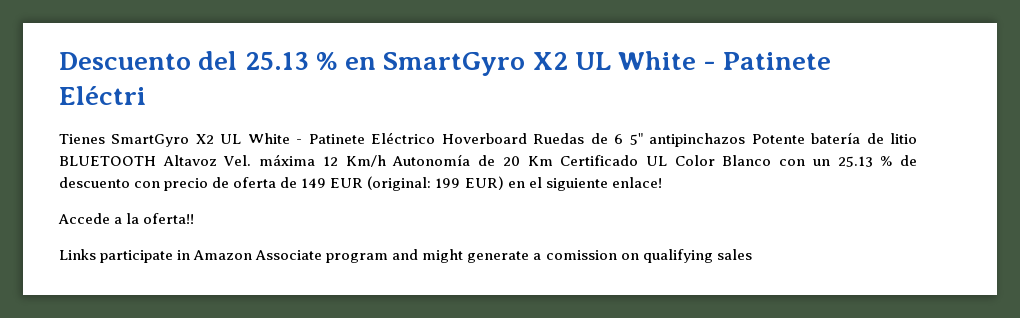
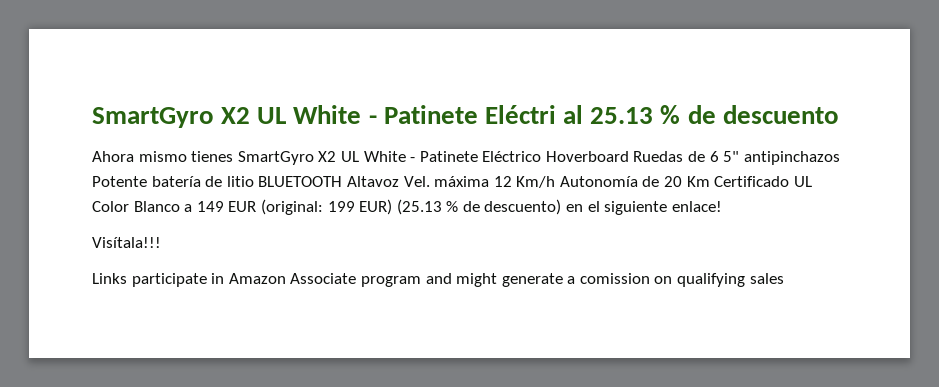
[59,51,377,70] Descuento del 25.13 % en -> (92, 117) none
[59,134,105,144] // Tienes -> [563,105,839,124] [92,151,234,162] al 25.13 % de descuento // Ahora mismo tienes
[779,155,917,167] [59,177,298,191] con un 25.13 % de descuento con precio de oferta de -> [184,204,193,212] a
(504, 183) none -> [396,199,562,215] (25.13 % de descuento)
[58,213,195,224] Accede a la oferta!! -> [92,237,161,248] Visítala!!!

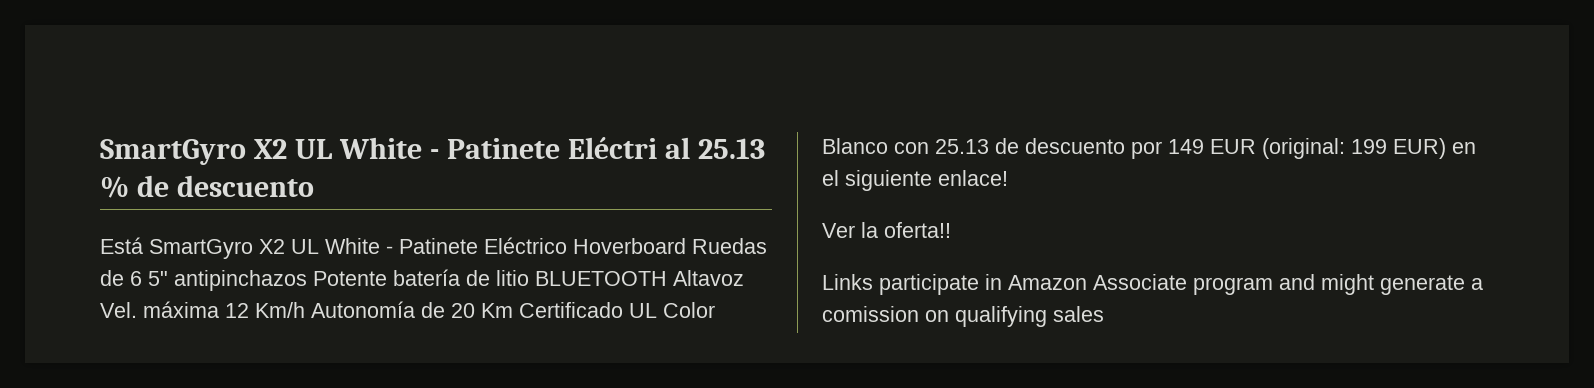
[92,151,234,162] Ahora mismo tienes -> [100,237,143,254] Está
[184,204,193,212] a -> [894,138,1162,159] con 25.13 de descuento por
[396,199,562,215] (25.13 % de descuento) -> (1446, 148) none
[92,237,161,248] Visítala!!! -> [822,222,951,238] Ver la oferta!!

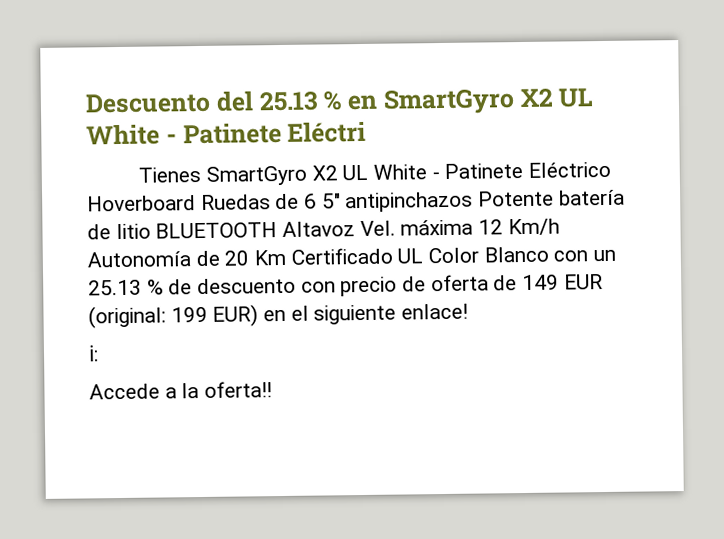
(100, 152) none -> [85,90,378,114] Descuento del 25.13 % en
[664,137,765,159] [100,175,314,198] [100,237,143,254] al 25.13 % de descuento // Está -> [138,166,202,183] // Tienes
[935,138,1162,159] 25.13 de descuento por -> [593,249,617,262] [88,274,518,297] un 25.13 % de descuento con precio de oferta de
[822,223,855,238] Ver -> [88,345,99,362] [89,383,177,400] ℹ: // Accede a
[822,274,1483,295] [822,306,1104,327] // Links participate in Amazon Associate program and might generate a comission on qualifying sales -> (273, 389) none

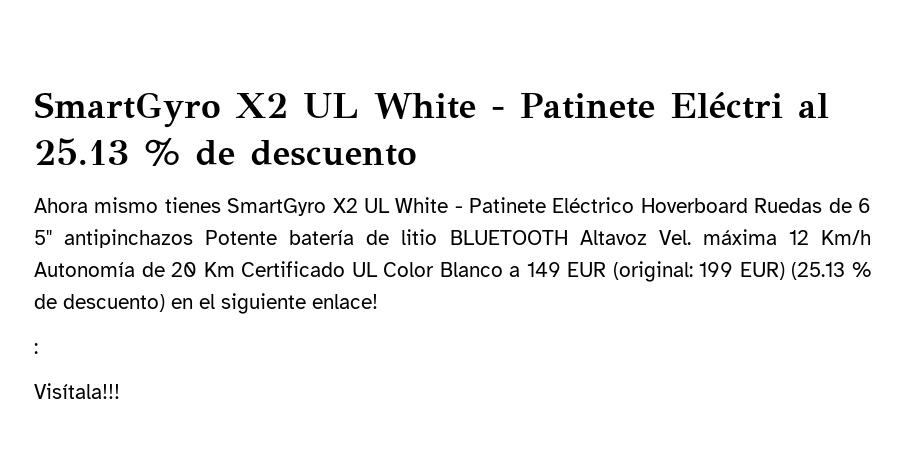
[85,90,378,114] Descuento del 25.13 % en -> (34, 110) none
[138,166,202,183] // Tienes -> [797,93,829,118] [34,138,417,166] [34,197,221,213] al 25.13 % de descuento // Ahora mismo tienes
[553,249,617,262] [88,274,518,297] con un 25.13 % de descuento con precio de oferta de -> [509,266,521,277] a
(259, 315) none -> [791,262,871,280] [34,294,165,312] (25.13 % de descuento)
[88,345,99,362] [89,381,273,400] ℹ: // Accede a la oferta!! -> [34,343,38,354] [34,383,120,399] : // Visítala!!!

